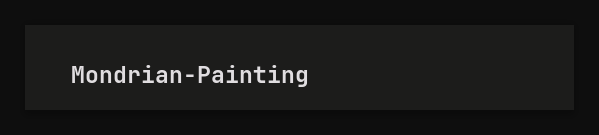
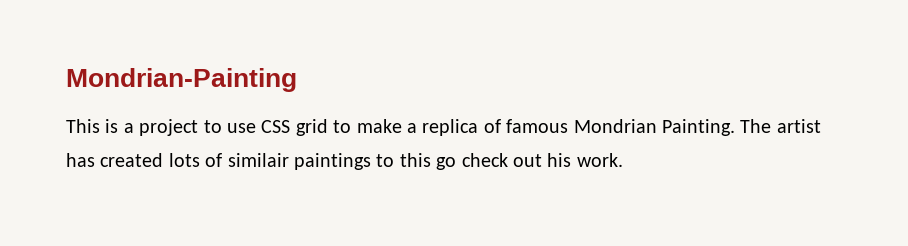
(309, 76) none -> [66,119,821,136] [66,153,623,170] // This is a project to use CSS grid to make a replica of famous Mondrian Painting. The artist has created lots of similair paintings to this go check out his work.

